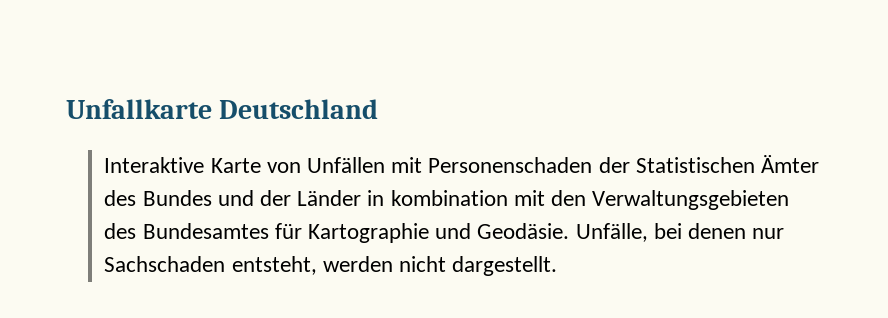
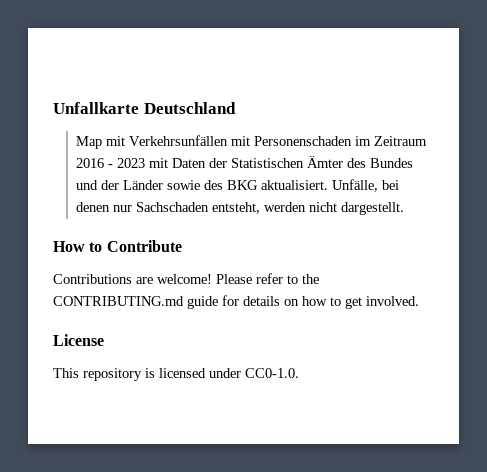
[104,157,593,173] Interaktive Karte von Unfällen mit Personenschaden -> [76,135,428,149] [76,158,207,168] Map mit Verkehrsunfällen mit Personenschaden im Zeitraum 2016 - 2023 mit Daten
[367,190,790,210] [104,223,570,243] in kombination mit den Verwaltungsgebieten des Bundesamtes für Kartographie und Geodäsie. -> [167,180,329,190] sowie des BKG aktualisiert.
(558, 266) none -> [53,240,182,252] [53,273,319,284] [53,295,419,309] [53,334,104,346] [53,368,299,381] // How to Contribute // Contributions are welcome! Please refer to the CONTRIBUTING.md guide for details on how to get involved. // License // This repository is licensed under CC0-1.0.

